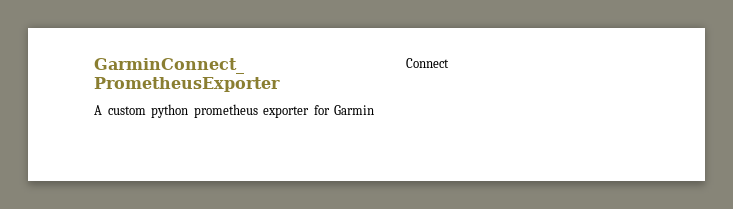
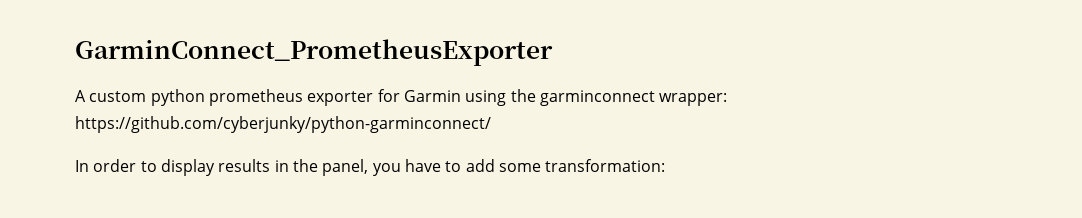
[406,58,449,68] Connect -> [465,89,728,106] [75,116,491,133] [75,159,666,176] using the garminconnect wrapper: https://github.com/cyberjunky/python-garminconnect/ // In order to display results in the panel, you have to add some transformation:

